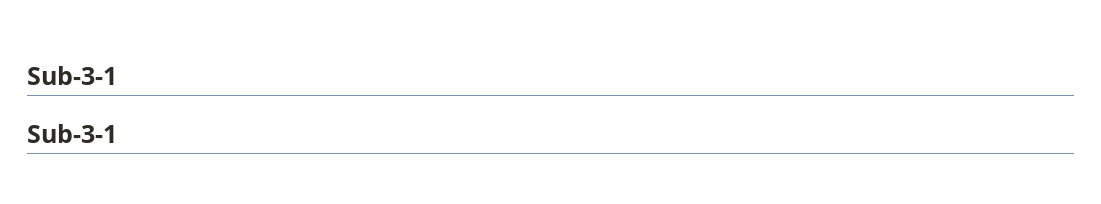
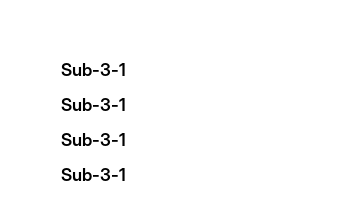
[27,66,117,85] [27,124,117,143] Sub-3-1 // Sub-3-1 -> [61,63,126,76] [61,98,126,111] [61,133,126,146] [61,168,126,181] Sub-3-1 // Sub-3-1 // Sub-3-1 // Sub-3-1

